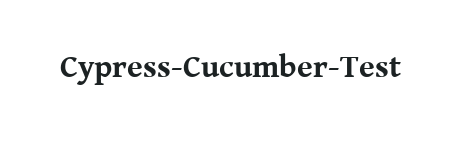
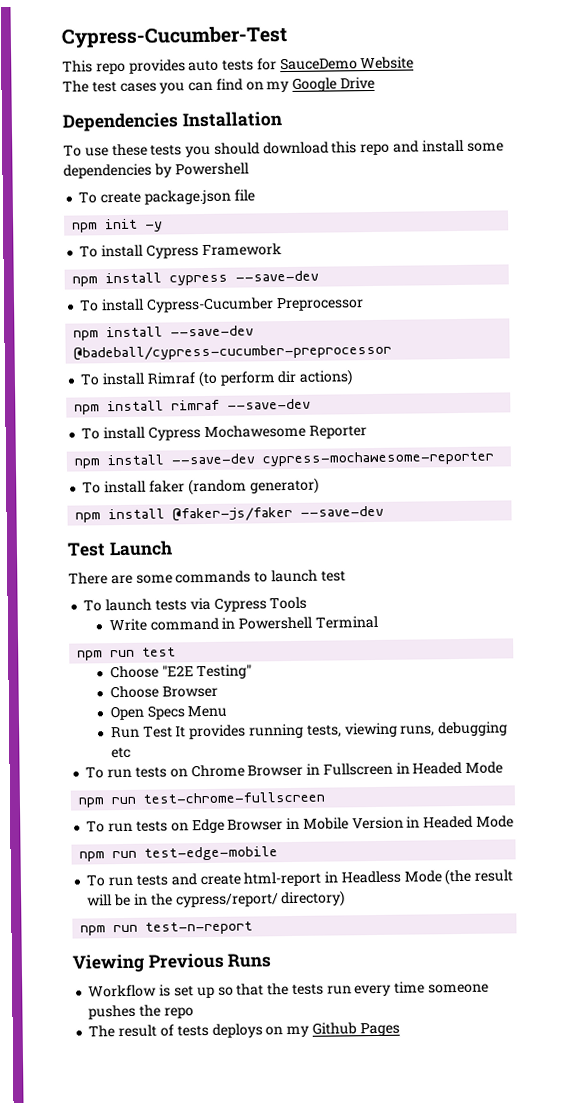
(401, 69) none -> [62,56,415,75] [62,76,376,94] [62,111,282,132] [63,139,504,158] [63,162,249,179] [78,189,255,205] [72,218,164,233] [79,243,282,259] [72,270,320,287] [80,297,364,313] [73,325,255,341] [73,343,393,361] [80,369,354,388] [74,398,312,415] [81,424,367,441] [74,450,495,469] [82,477,319,496] [75,505,385,523] [67,540,173,557] [68,569,346,585] [83,596,308,612] [108,615,378,632] [77,647,177,661] [109,664,253,680] [109,685,218,699] [109,705,228,721] [110,721,509,740] [110,746,131,759] [85,761,504,779] [78,791,326,808] [86,815,514,834] [79,846,279,862] [86,868,514,887] [87,890,346,908] [80,921,254,936] [72,952,272,973] [88,981,489,999] [88,1004,194,1020] [88,1022,400,1038] // This repo provides auto tests for SauceDemo Website // The test cases you can find on my Google Drive // Dependencies Installation // To use these tests you should download this repo and install some dependencies by Powershell // To create package.json file // npm init -y // To install Cypress Framework // npm install cypress --save-dev // To install Cypress-Cucumber Preprocessor // npm install --save-dev @badeball/cypress-cucumber-preprocessor // To install Rimraf (to perform dir actions) // npm install rimraf --save-dev // To install Cypress Mochawesome Reporter // npm install --save-dev cypress-mochawesome-reporter // To install faker (random generator) // npm install @faker-js/faker --save-dev // Test Launch // There are some commands to launch test // To launch tests via Cypress Tools // Write command in Powershell Terminal // npm run test // Choose "E2E Testing" // Choose Browser // Open Specs Menu // Run Test It provides running tests, viewing runs, debugging etc // To run tests on Chrome Browser in Fullscreen in Headed Mode // npm run test-chrome-fullscreen // To run tests on Edge Browser in Mobile Version in Headed Mode // npm run test-edge-mobile // To run tests and create html-report in Headless Mode (the result will be in the cypress/report/ directory) // npm run test-n-report // Viewing Previous Runs // Workflow is set up so that the tests run every time someone pushes the repo // The result of tests deploys on my Github Pages

